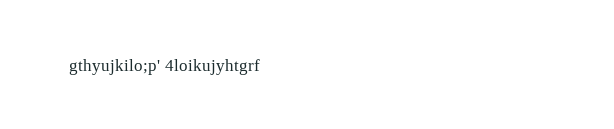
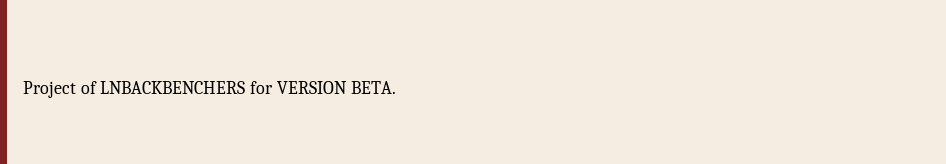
[69,59,260,75] gthyujkilo;p' 4loikujyhtgrf -> [23,81,396,98] Project of LNBACKBENCHERS for VERSION BETA.

